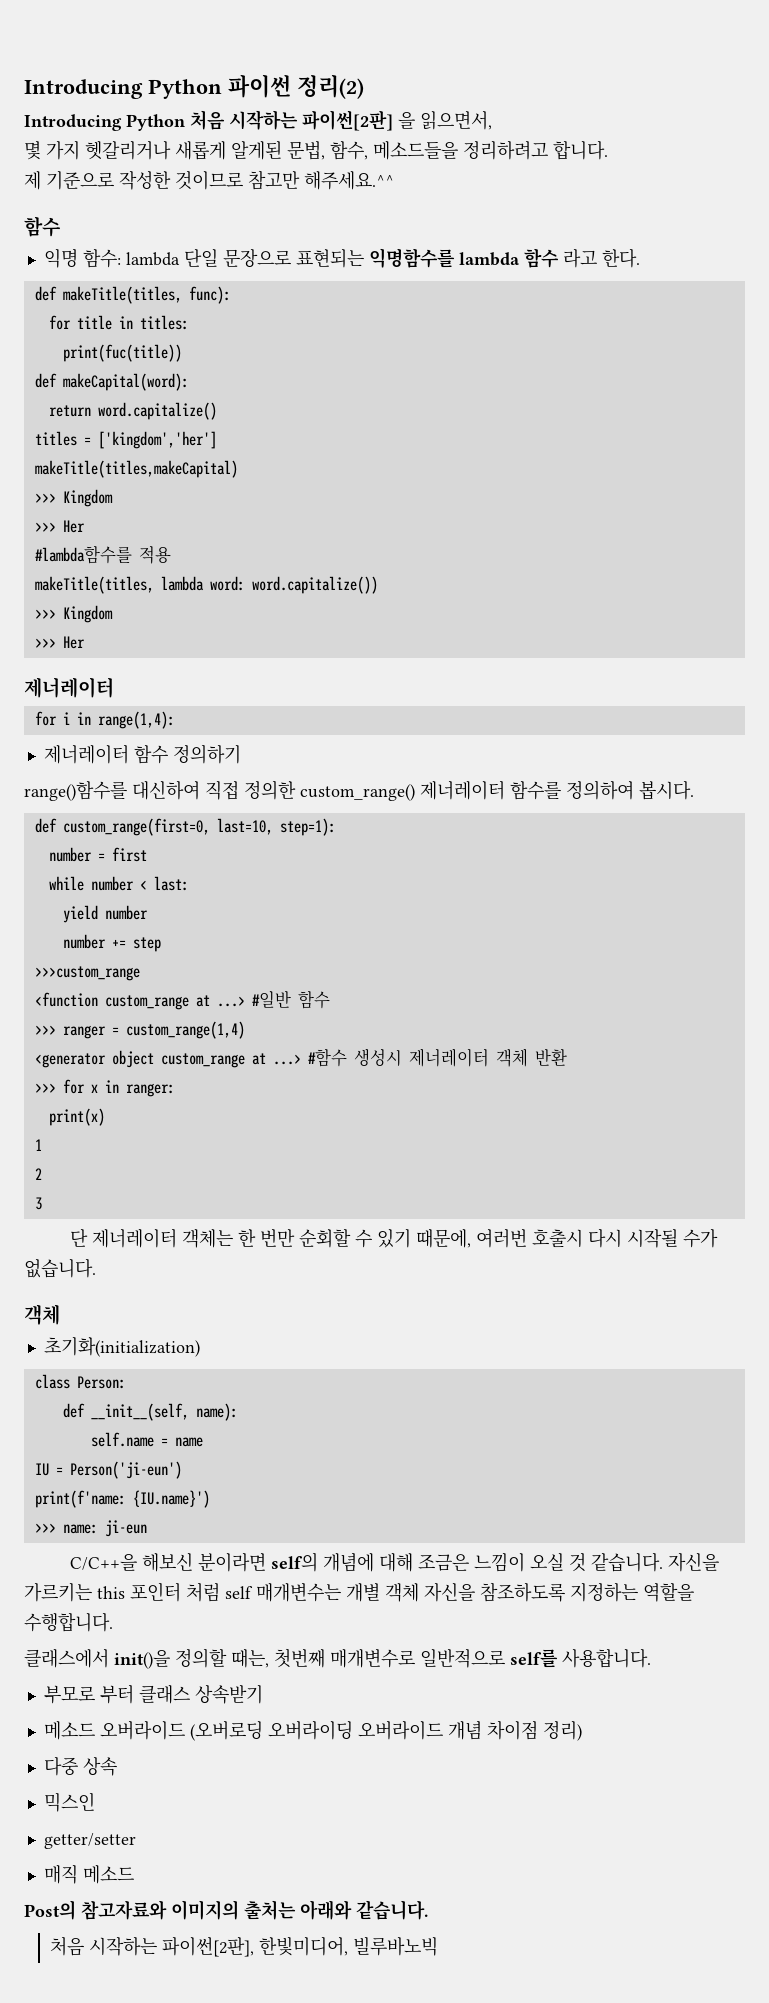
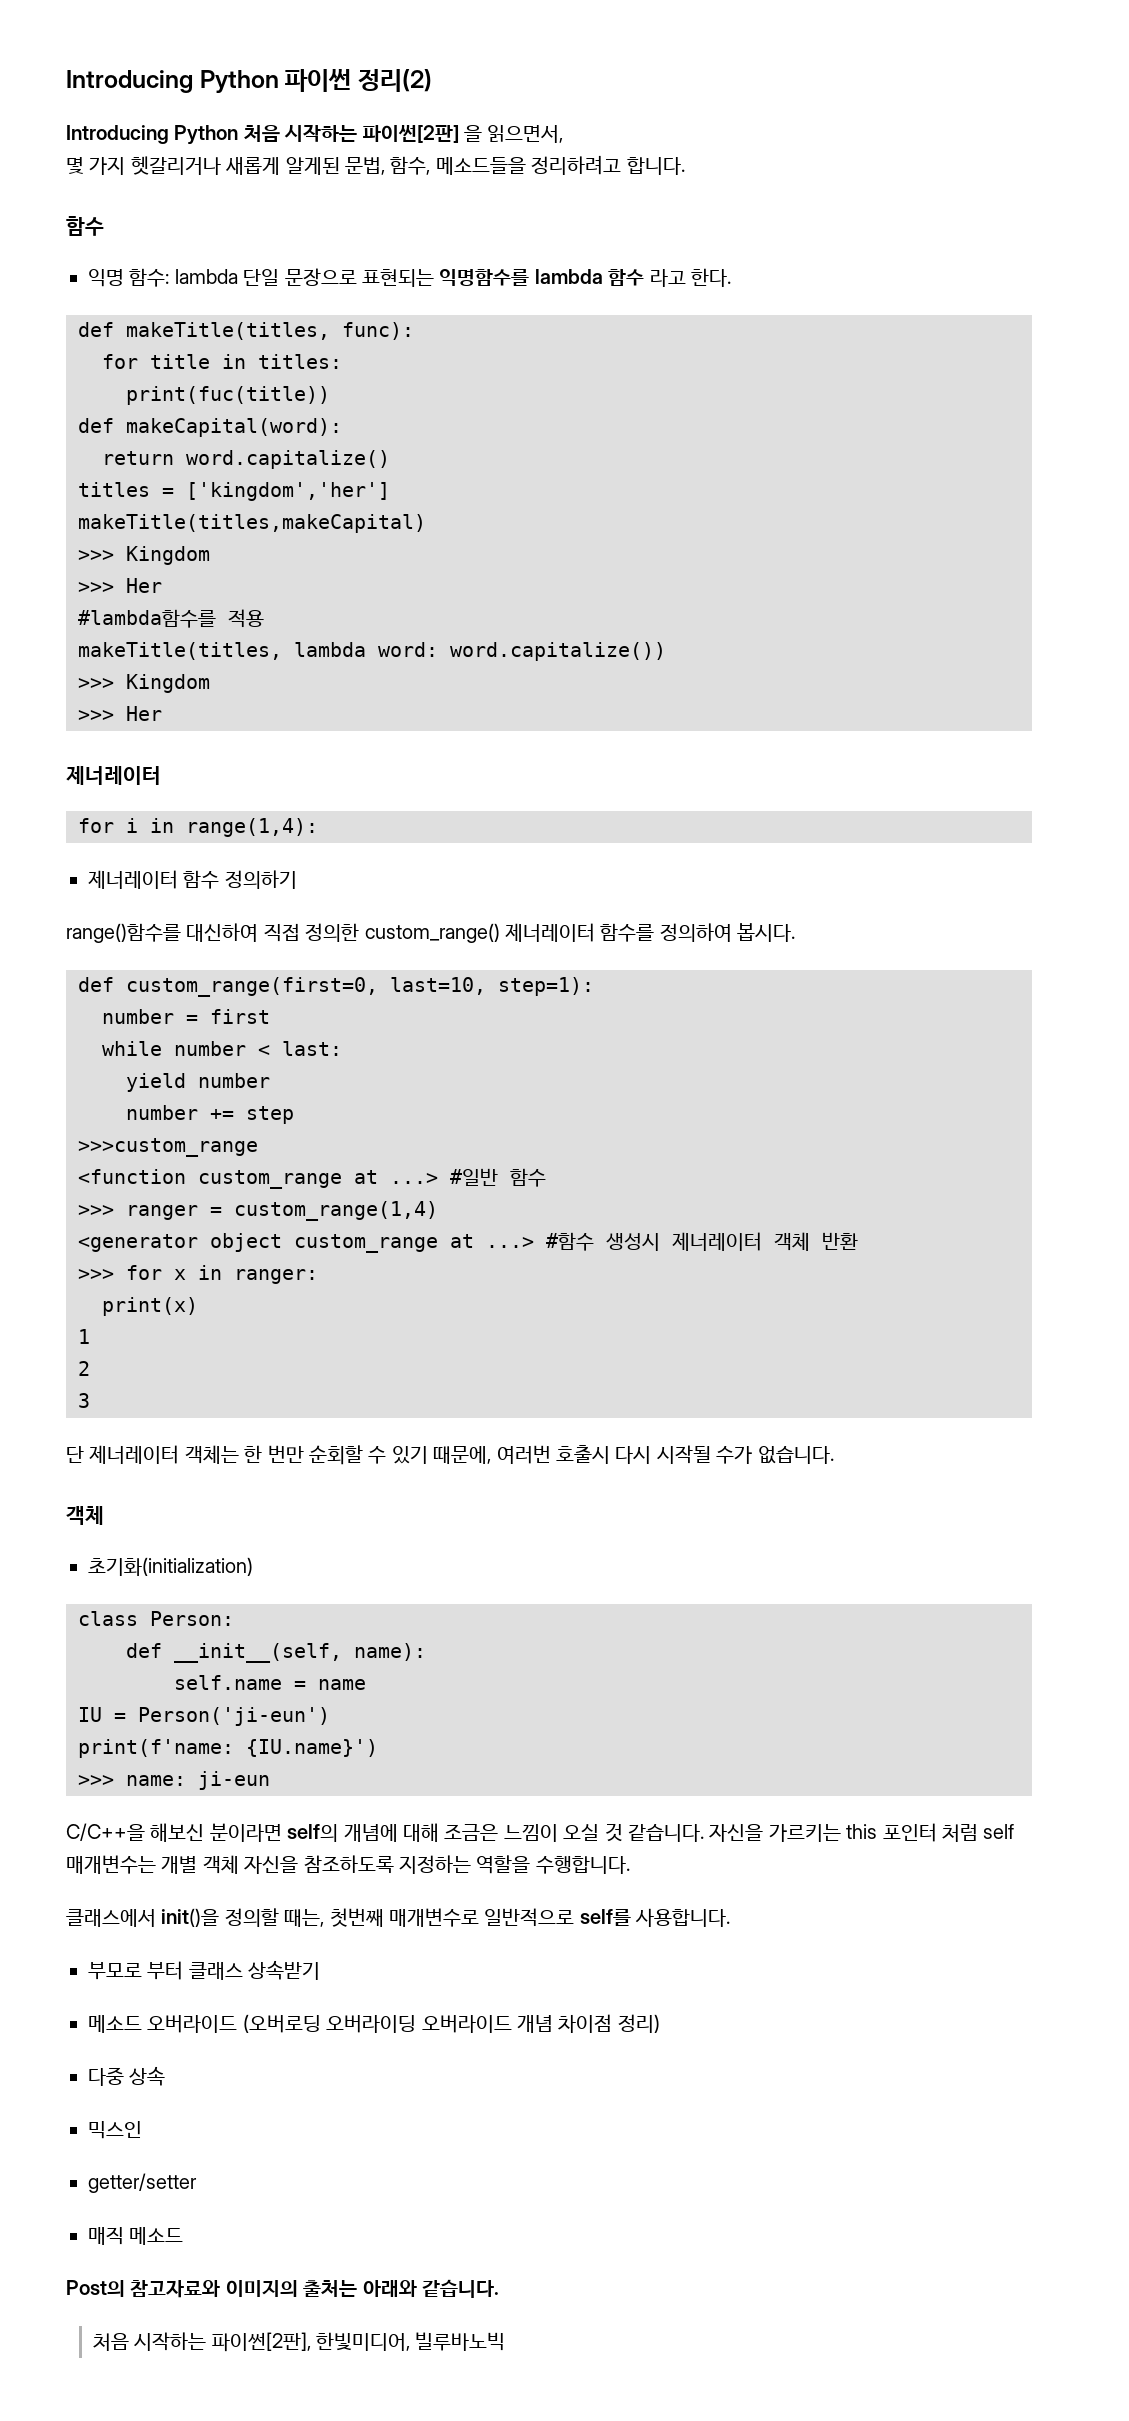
[24,170,394,190] // 제 기준으로 작성한 것이므로 참고만 해주세요.^^ -> (685, 166) none

